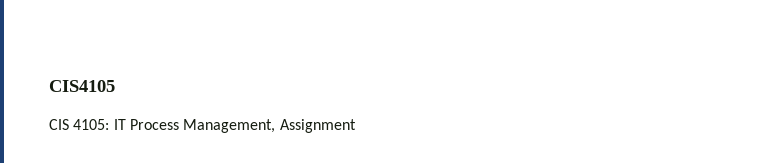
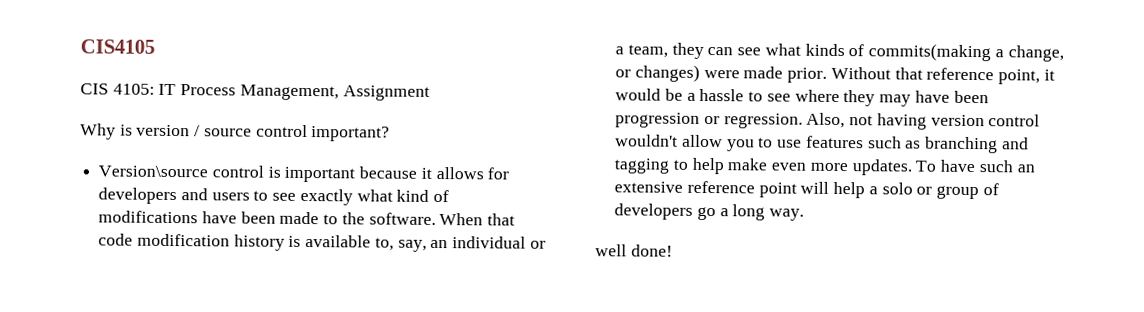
(356, 126) none -> [80,123,391,142] [98,165,510,183] [98,187,450,206] [98,210,516,226] [98,233,546,252] [615,42,1064,62] [615,64,1055,85] [615,88,989,107] [615,112,1041,130] [615,134,1029,154] [614,157,1035,176] [614,180,999,200] [614,203,805,221] [595,244,673,257] // Why is version / source control important? // Version\source control is important because it allows for developers and users to see exactly what kind of modifications have been made to the software. When that code modification history is available to, say, an individual or a team, they can see what kinds of commits(making a change, or changes) were made prior. Without that reference point, it would be a hassle to see where they may have been progression or regression. Also, not having version control wouldn't allow you to use features such as branching and tagging to help make even more updates. To have such an extensive reference point will help a solo or group of developers go a long way. // well done!

